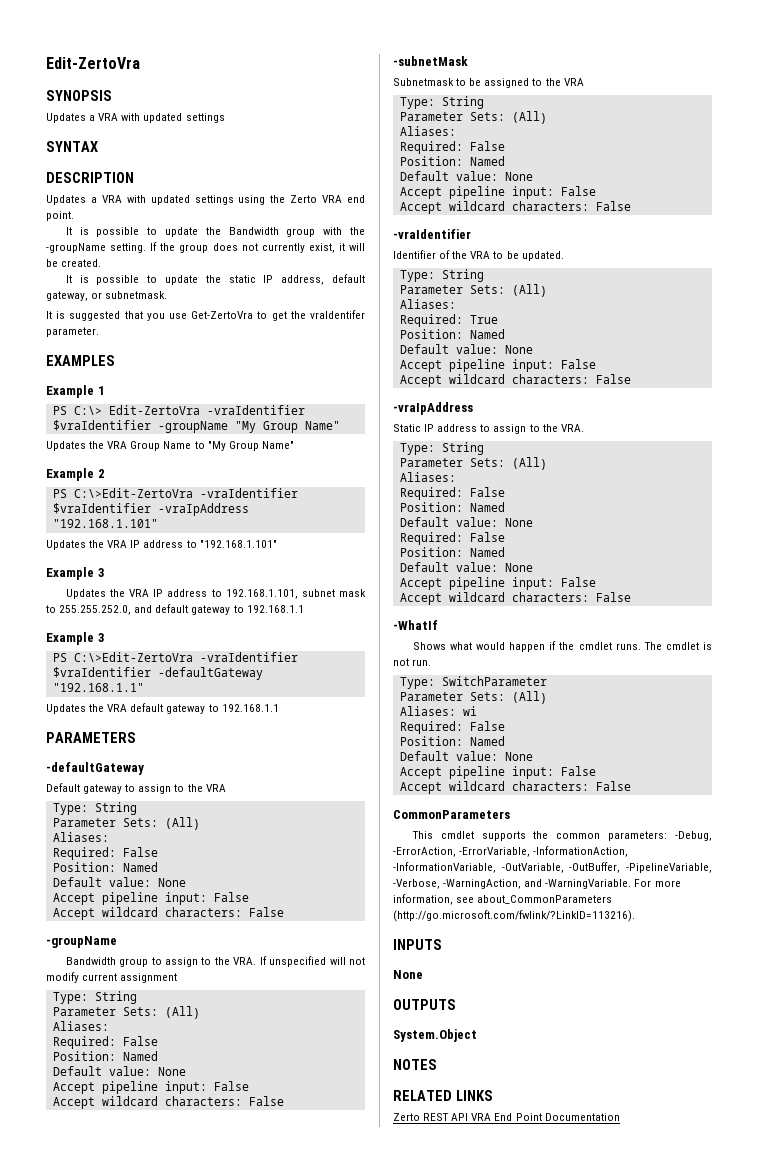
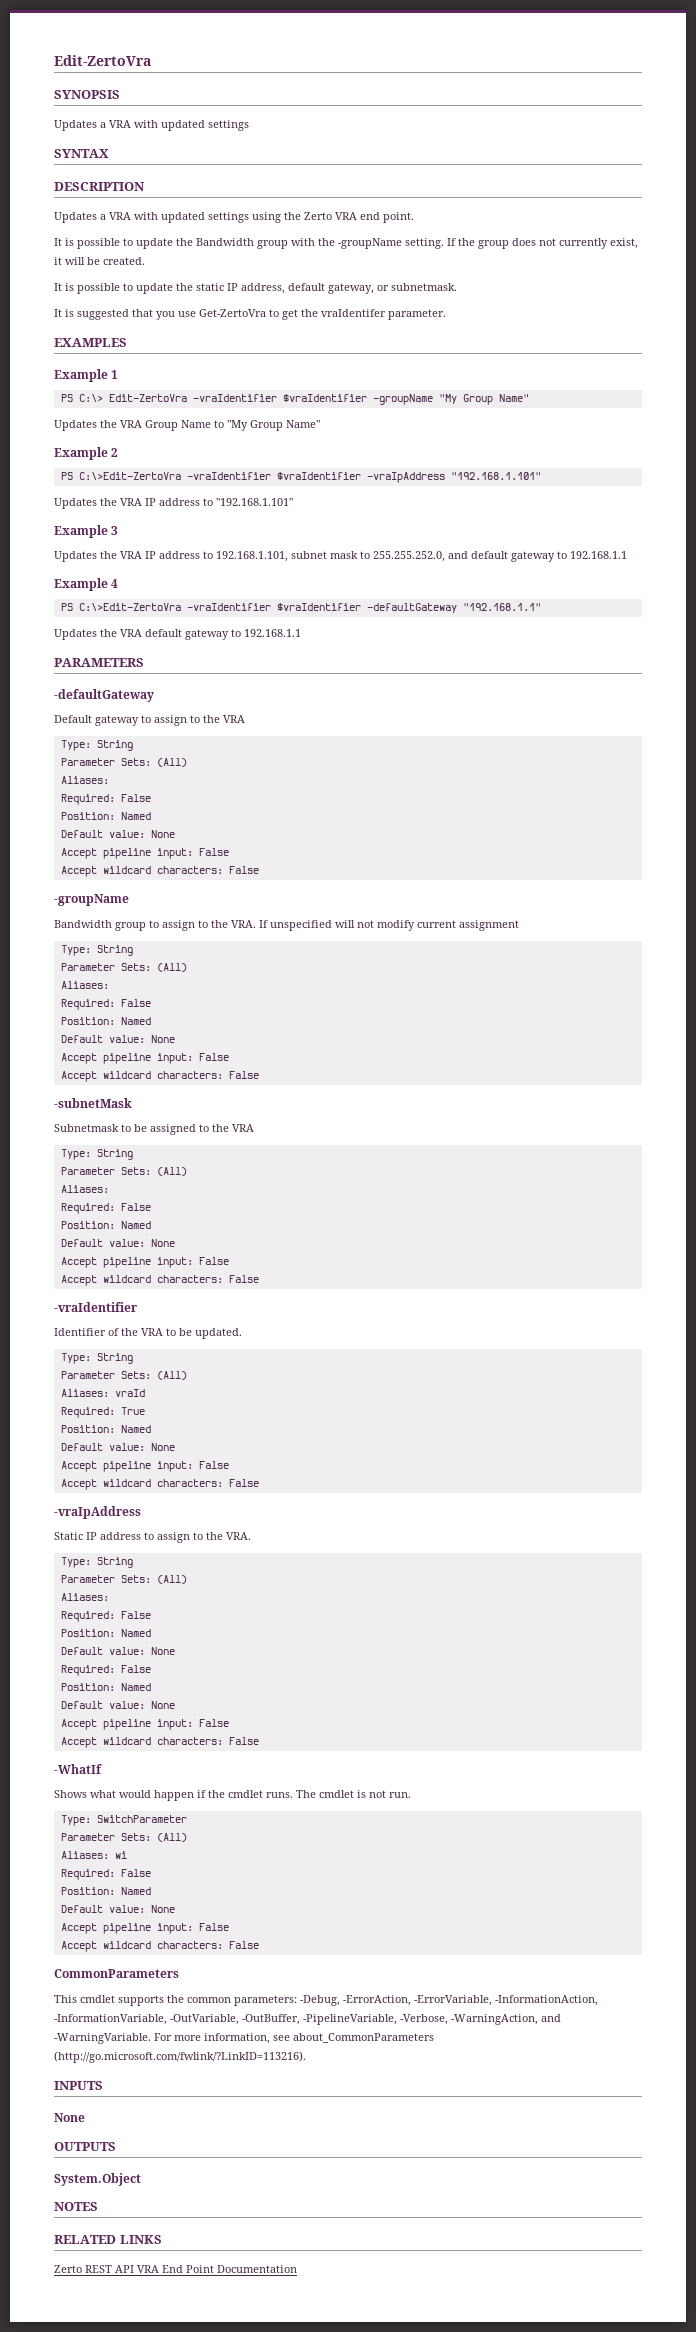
[97,633,105,642] 3 -> [111,579,119,588] 4
(456, 304) none -> [114,1389,145,1397] vraId

